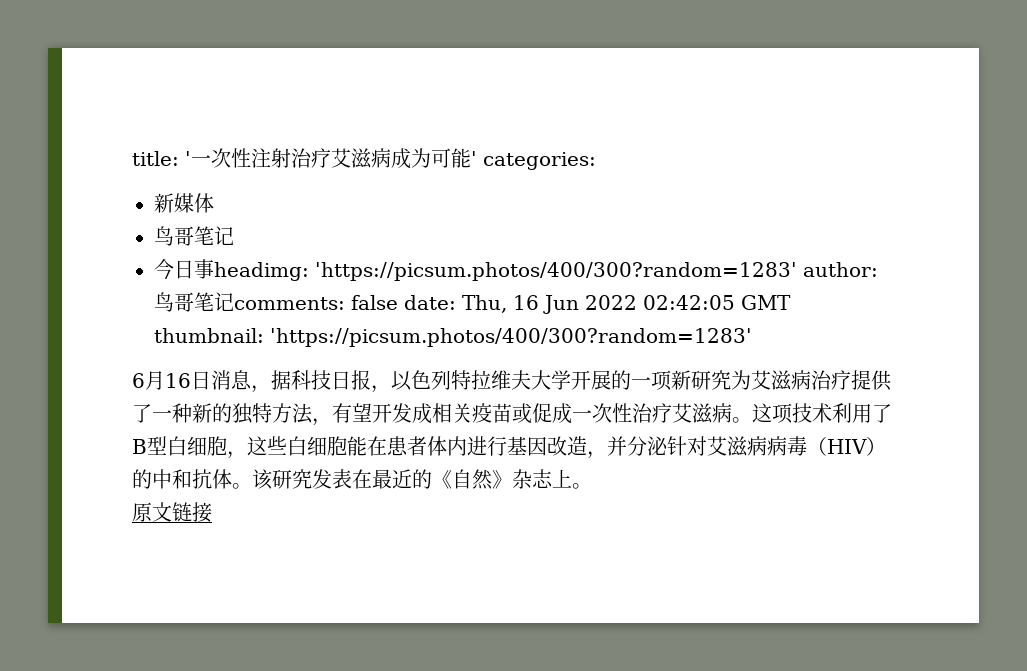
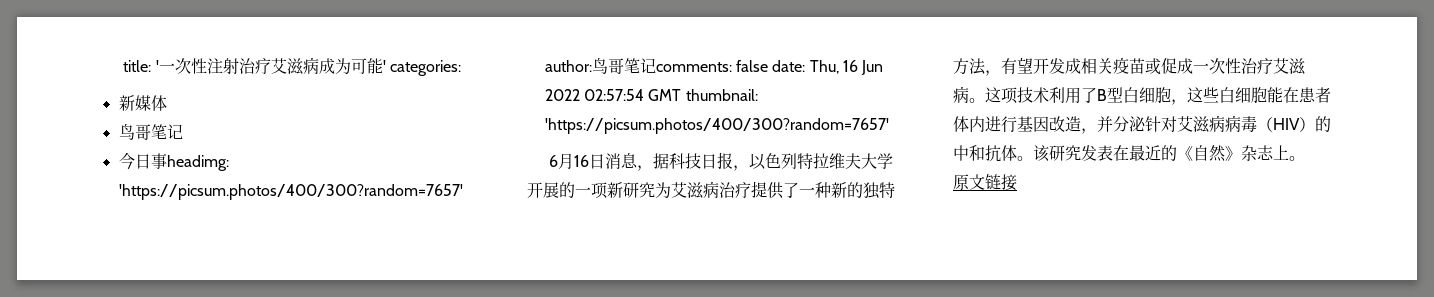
[315,262,797,281] 'https://picsum.photos/400/300?random=1283' -> [118,184,463,200] 'https://picsum.photos/400/300?random=7657'
[643,295,735,310] 02:42:05 -> [583,89,644,101] 02:57:54
[270,328,752,347] 'https://picsum.photos/400/300?random=1283' -> [544,118,889,134] 'https://picsum.photos/400/300?random=7657'

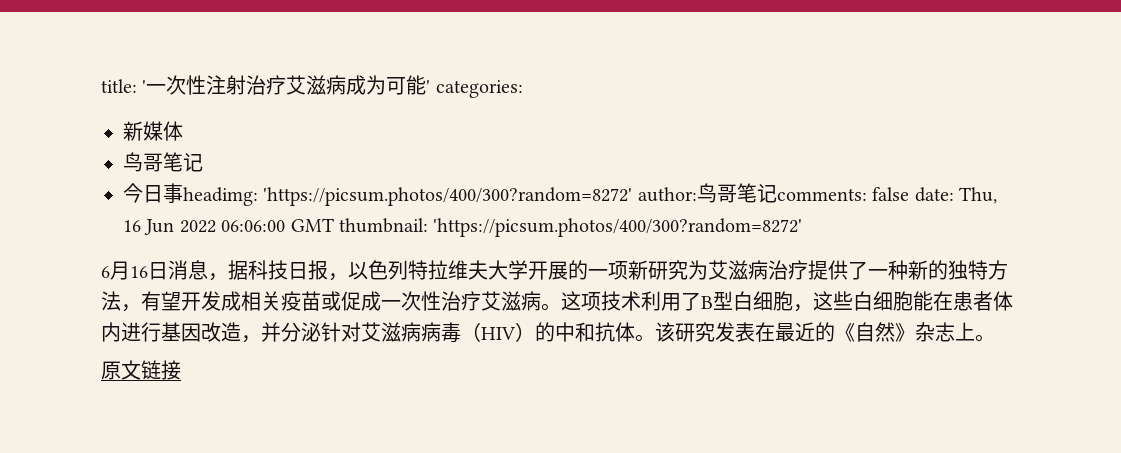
[118,184,463,200] 'https://picsum.photos/400/300?random=7657' -> [263,187,633,206] 'https://picsum.photos/400/300?random=8272'
[583,89,644,101] 02:57:54 -> [221,220,286,232] 06:06:00
[544,118,889,134] 'https://picsum.photos/400/300?random=7657' -> [433,218,803,237] 'https://picsum.photos/400/300?random=8272'

